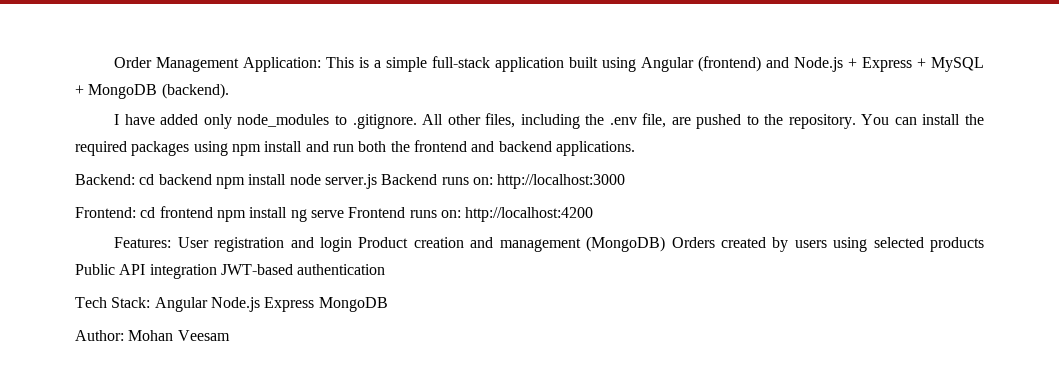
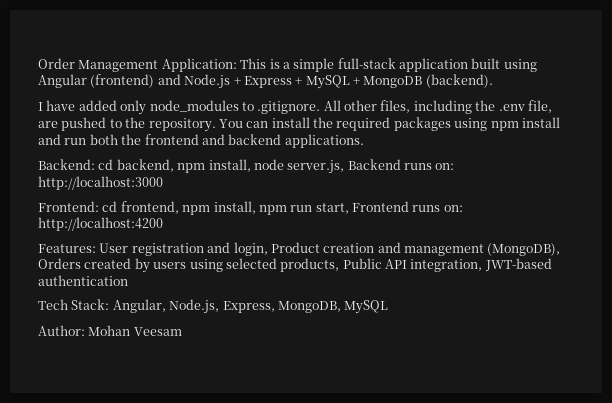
[158,174,377,189] backend npm install node server.js -> [116,159,345,174] backend, npm install, node server.js,
[159,206,344,222] frontend npm install ng serve -> [120,201,349,215] frontend, npm install, npm run start,
[319,237,352,252] login -> [233,242,268,256] login,
[586,236,666,252] (MongoDB) -> [487,243,561,256] (MongoDB),
[930,237,985,252] products -> [280,258,340,272] products,
[149,264,217,279] integration -> [410,259,483,272] integration,
[154,297,388,312] Angular Node.js Express MongoDB -> [112,299,389,314] Angular, Node.js, Express, MongoDB, MySQL

